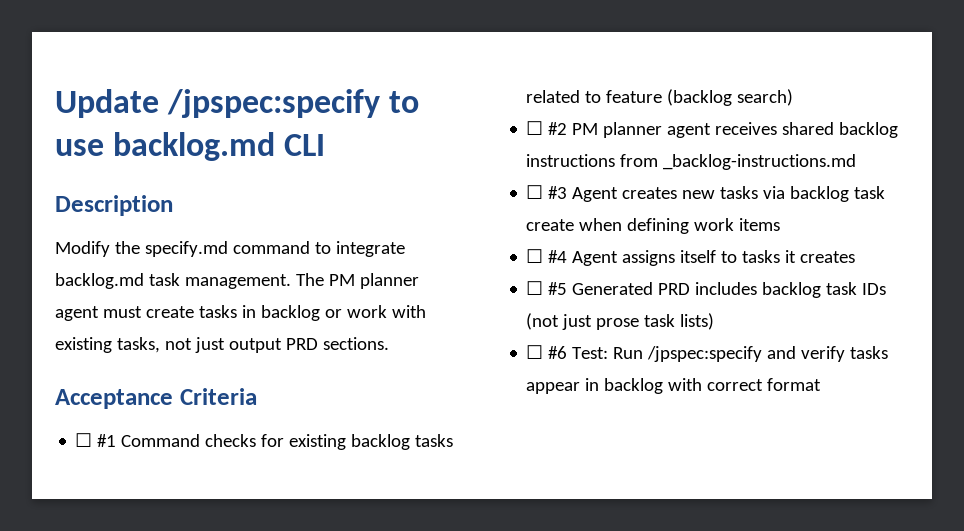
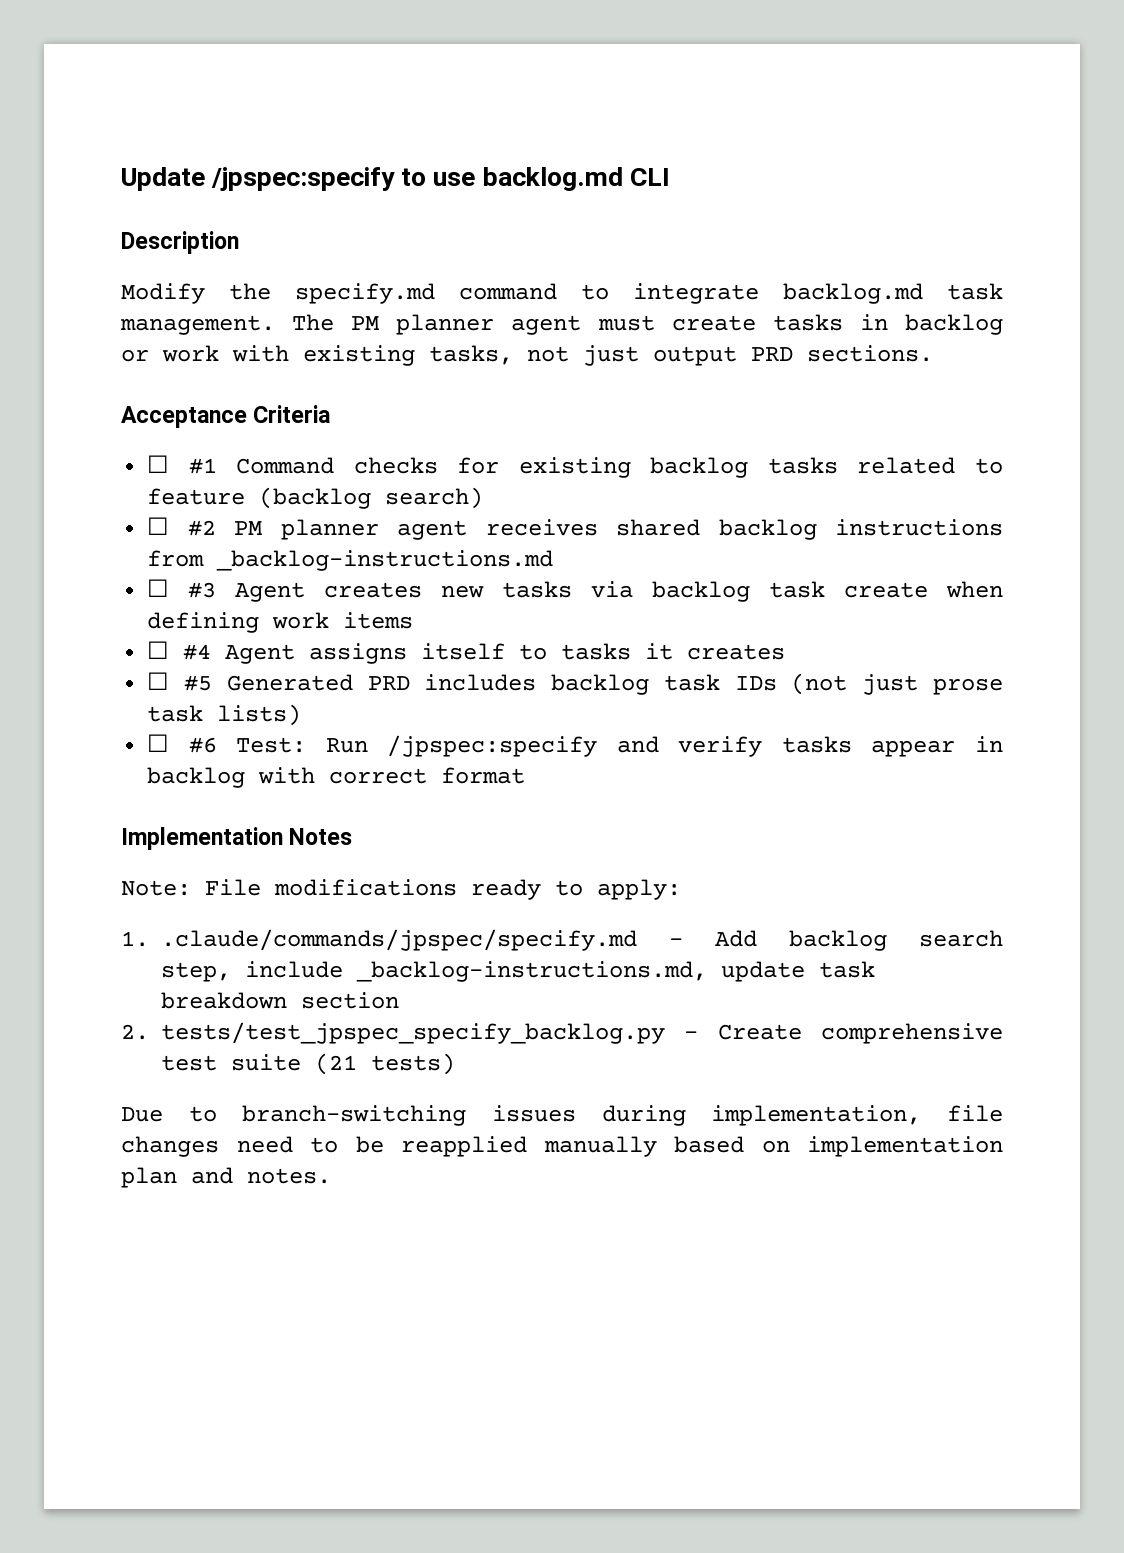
(822, 384) none -> [121,827,353,850] [121,879,681,900] [121,929,1003,951] [161,961,875,982] [161,992,399,1009] [121,1022,1004,1044] [161,1053,455,1075] [121,1105,1003,1126] [121,1136,1003,1157] [121,1167,331,1188] // Implementation Notes // Note: File modifications ready to apply: // 1. .claude/commands/jpspec/specify.md - Add backlog search step, include _backlog-instructions.md, update task breakdown section // 2. tests/test_jpspec_specify_backlog.py - Create comprehensive test suite (21 tests) // Due to branch-switching issues during implementation, file changes need to be reapplied manually based on implementation plan and notes.

